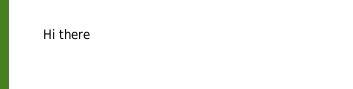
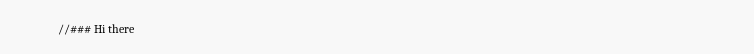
(43, 34) none -> [58,24,91,35] //###

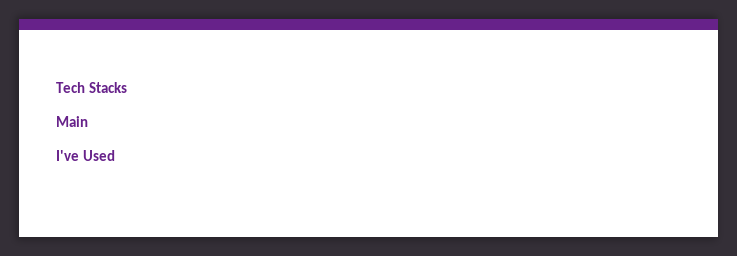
[58,24,136,35] //### Hi there -> [56,82,128,93] [56,116,88,127] [56,150,115,161] Tech Stacks // Main // I've Used

